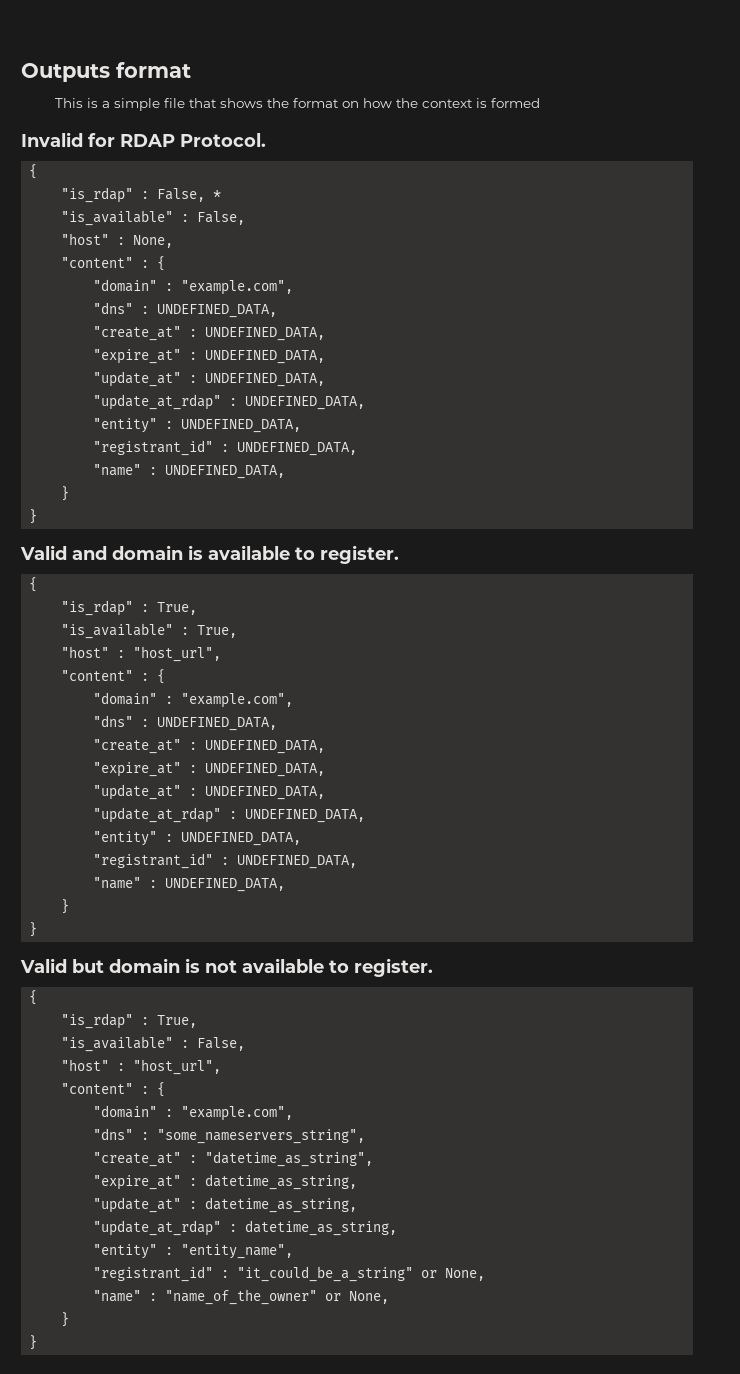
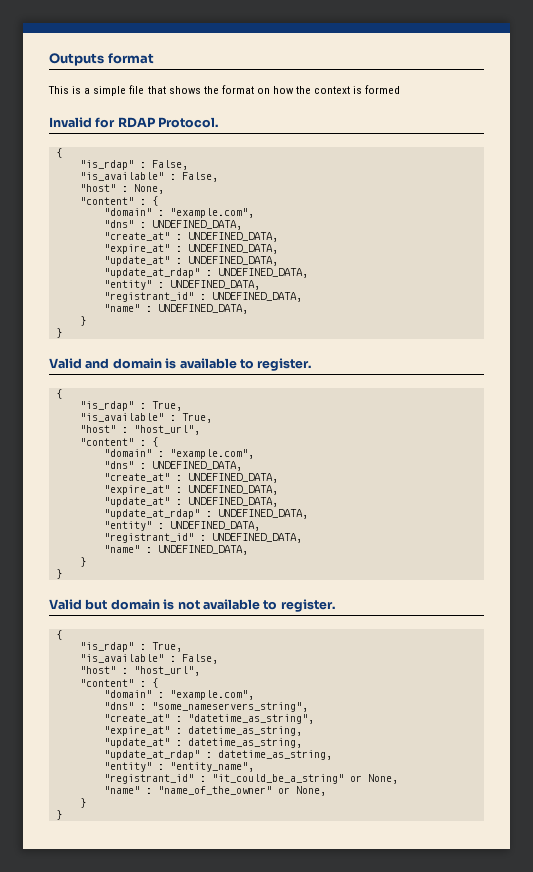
[213,190,222,199] * -> (188, 165) none

